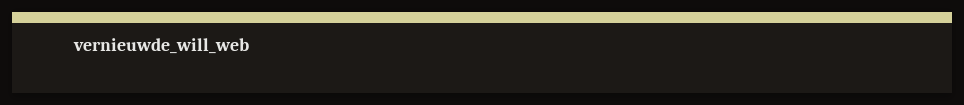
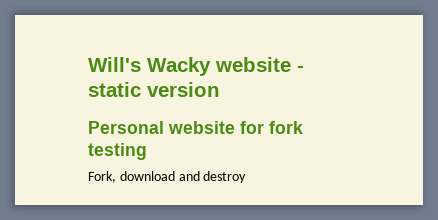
[73,38,249,54] vernieuwde_will_web -> [88,57,304,76] [88,82,220,97] [88,121,303,134] [88,143,147,160] [88,171,247,183] Will's Wacky website - static version // Personal website for fork testing // Fork, download and destroy

